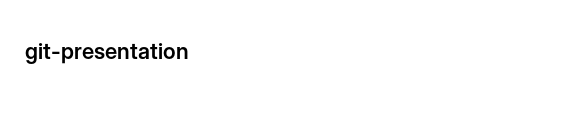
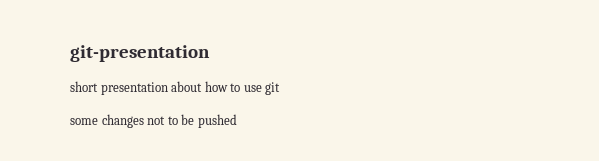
(189, 53) none -> [70,81,281,95] [70,114,237,128] // short presentation about how to use git // some changes not to be pushed

